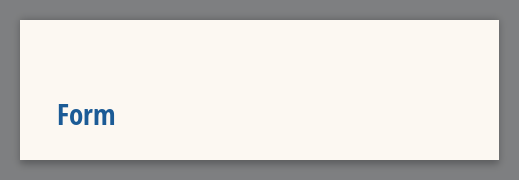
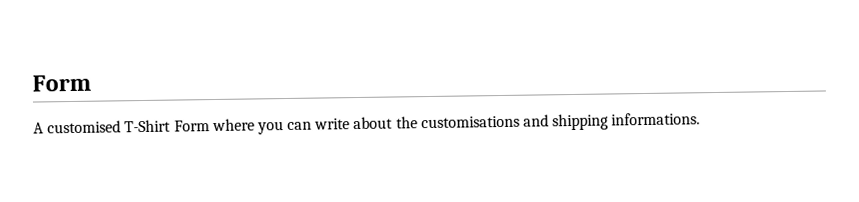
[57,104,116,125] Form -> [32,74,91,92] [33,112,701,135] Form // A customised T-Shirt Form where you can write about the customisations and shipping informations.

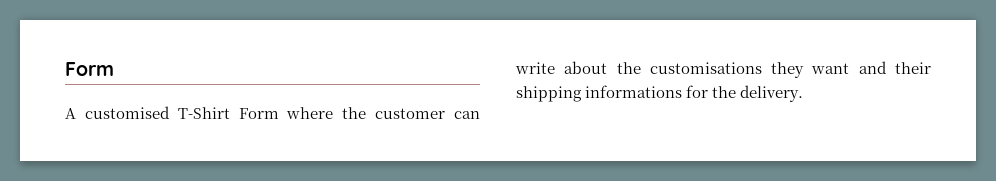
[256,121,284,135] you -> [342,107,446,119] the customer
[523,112,701,131] and shipping informations. -> [771,61,931,78] [516,85,804,102] they want and their shipping informations for the delivery.

